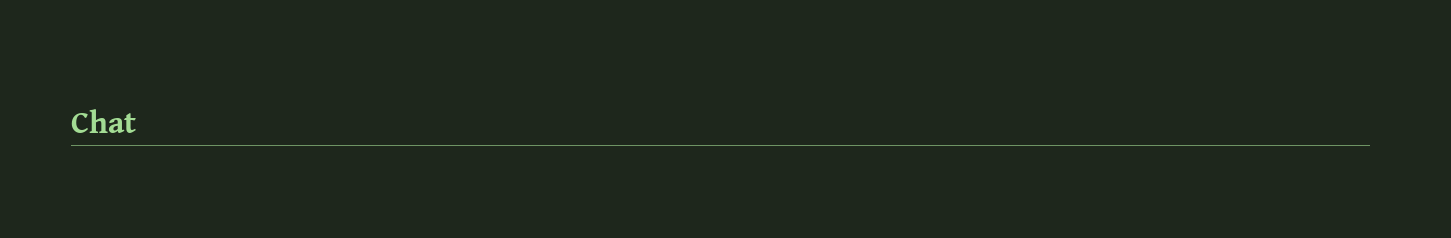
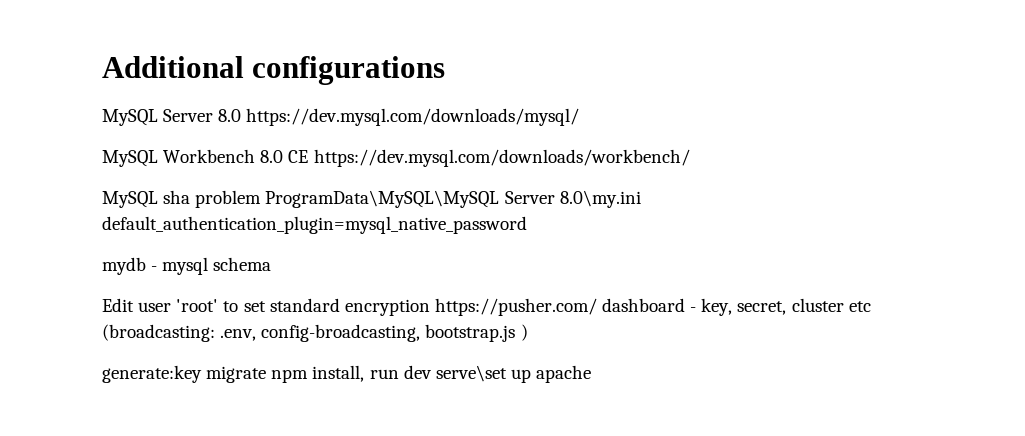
[71,109,136,133] Chat -> [102,56,446,85] [102,108,580,126] [102,149,690,167] [102,190,641,208] [102,216,527,234] [102,257,272,275] [102,298,871,316] [102,324,528,342] [102,365,592,383] Additional configurations // MySQL Server 8.0 https://dev.mysql.com/downloads/mysql/ // MySQL Workbench 8.0 CE https://dev.mysql.com/downloads/workbench/ // MySQL sha problem ProgramData\MySQL\MySQL Server 8.0\my.ini default_authentication_plugin=mysql_native_password // mydb - mysql schema // Edit user 'root' to set standard encryption https://pusher.com/ dashboard - key, secret, cluster etc (broadcasting: .env, config-broadcasting, bootstrap.js ) // generate:key migrate npm install, run dev serve\set up apache

